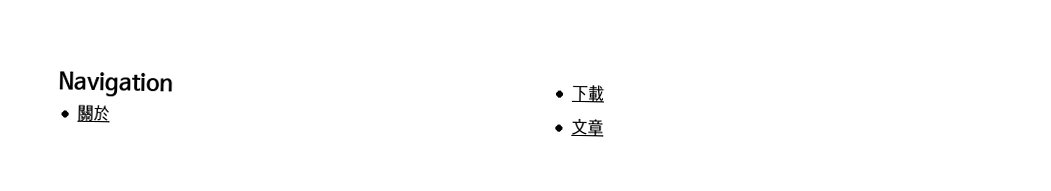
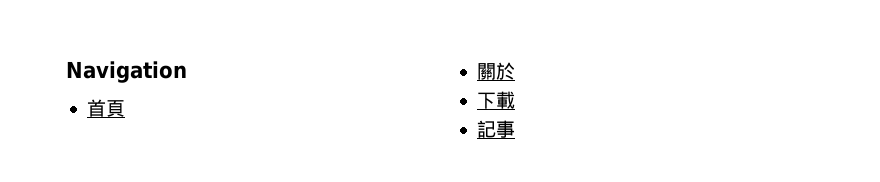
(174, 84) none -> [86,99,125,117] // 首頁
[570,117,604,137] 文章 -> [476,120,515,138] 記事

